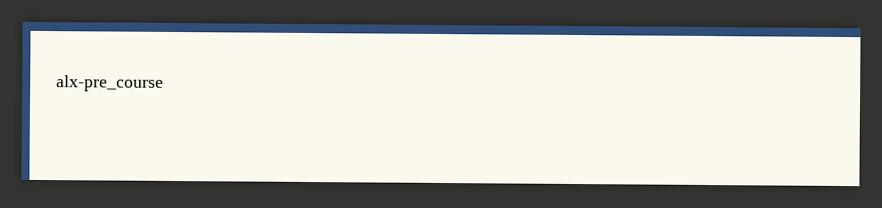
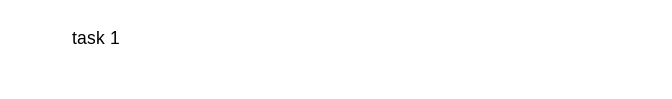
[56,75,164,92] alx-pre_course -> [72,31,120,44] task 1

